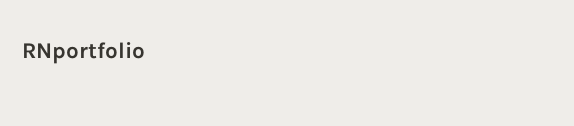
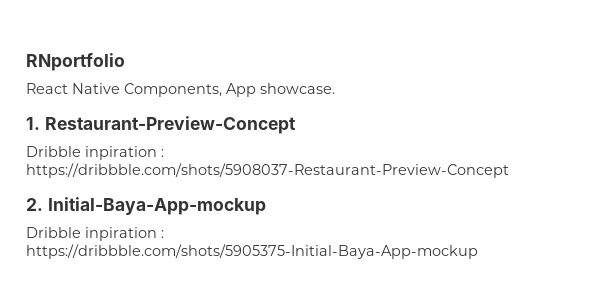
(145, 53) none -> [26,83,335,97] [26,116,296,134] [26,146,164,160] [26,163,509,178] [26,197,266,215] [26,227,164,241] [26,244,478,259] // React Native Components, App showcase. // 1. Restaurant-Preview-Concept // Dribble inpiration : https://dribbble.com/shots/5908037-Restaurant-Preview-Concept // 2. Initial-Baya-App-mockup // Dribble inpiration : https://dribbble.com/shots/5905375-Initial-Baya-App-mockup

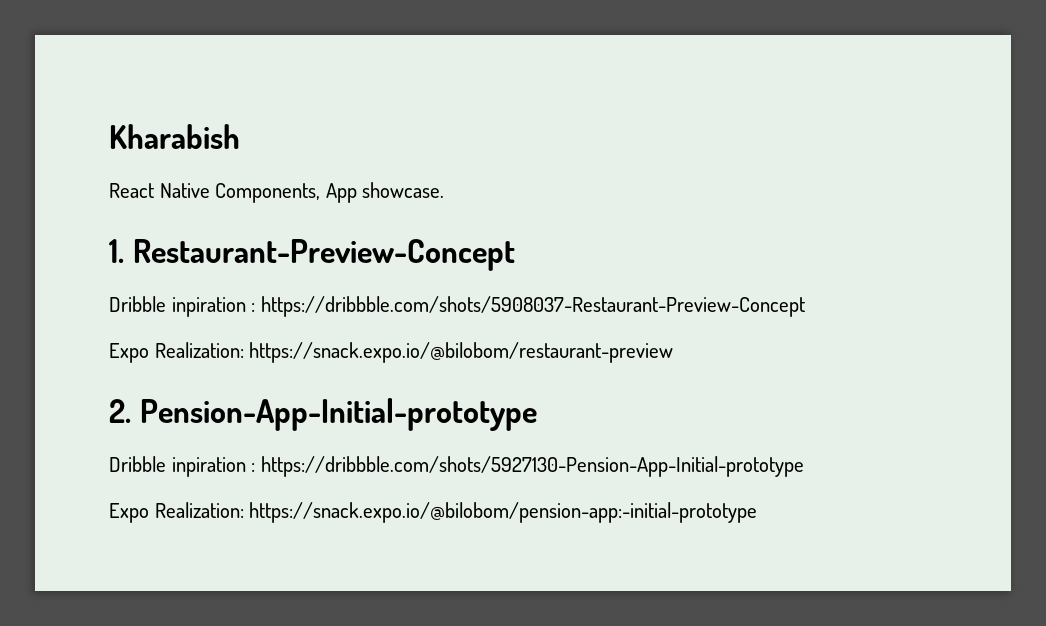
[26,53,125,71] RNportfolio -> [109,124,240,149] Kharabish
(509, 170) none -> [109,342,674,363] // Expo Realization: https://snack.expo.io/@bilobom/restaurant-preview
[47,197,266,215] [26,227,164,241] [26,244,478,259] Initial-Baya-App-mockup // Dribble inpiration : https://dribbble.com/shots/5905375-Initial-Baya-App-mockup -> [139,398,537,431] [109,456,804,477] [109,502,758,523] Pension-App-Initial-prototype // Dribble inpiration : https://dribbble.com/shots/5927130-Pension-App-Initial-prototype // Expo Realization: https://snack.expo.io/@bilobom/pension-app:-initial-prototype

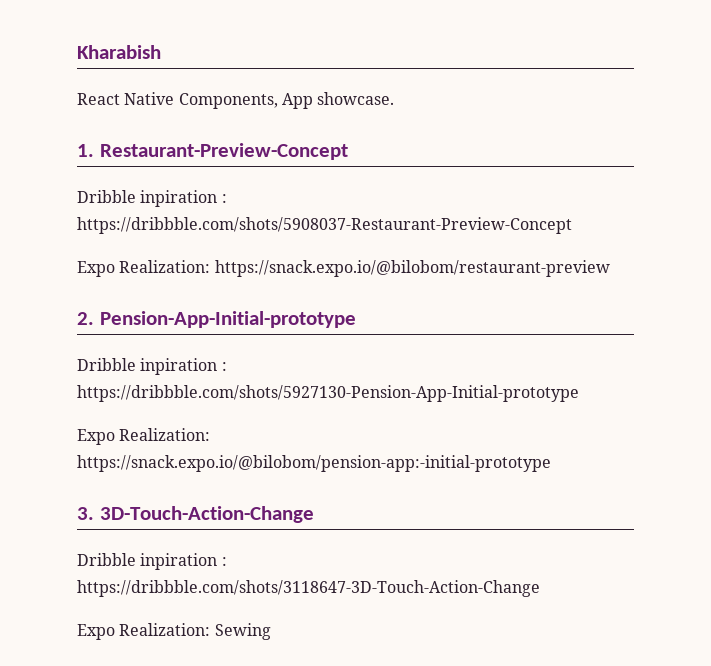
(758, 512) none -> [77,506,314,523] [77,553,227,570] [77,580,540,597] [77,623,271,640] // 3. 3D-Touch-Action-Change // Dribble inpiration : https://dribbble.com/shots/3118647-3D-Touch-Action-Change // Expo Realization: Sewing

